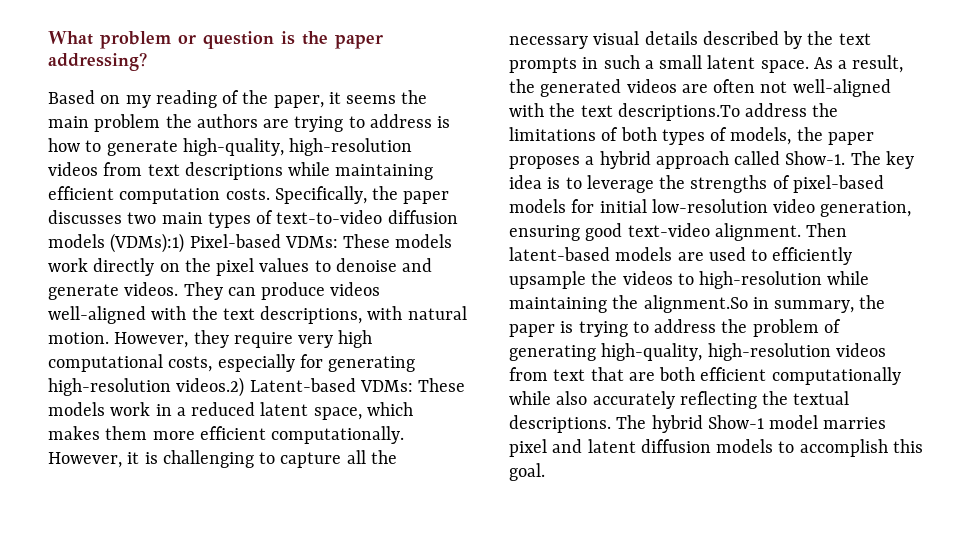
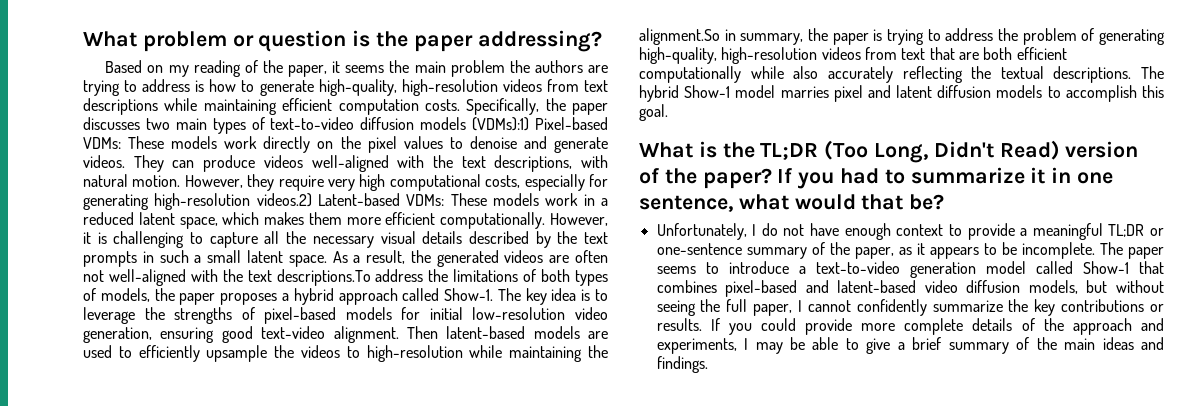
(545, 472) none -> [639,140,1139,163] [639,167,1114,189] [639,194,945,212] [656,223,1164,240] [656,242,1165,259] [656,261,1164,278] [656,280,1164,297] [656,299,1164,316] [656,318,1164,335] [656,337,1164,354] [656,356,708,373] // What is the TL;DR (Too Long, Didn't Read) version of the paper? If you had to summarize it in one sentence, what would that be? // Unfortunately, I do not have enough context to provide a meaningful TL;DR or one-sentence summary of the paper, as it appears to be incomplete. The paper seems to introduce a text-to-video generation model called Show-1 that combines pixel-based and latent-based video diffusion models, but without seeing the full paper, I cannot confidently summarize the key contributions or results. If you could provide more complete details of the approach and experiments, I may be able to give a brief summary of the main ideas and findings.

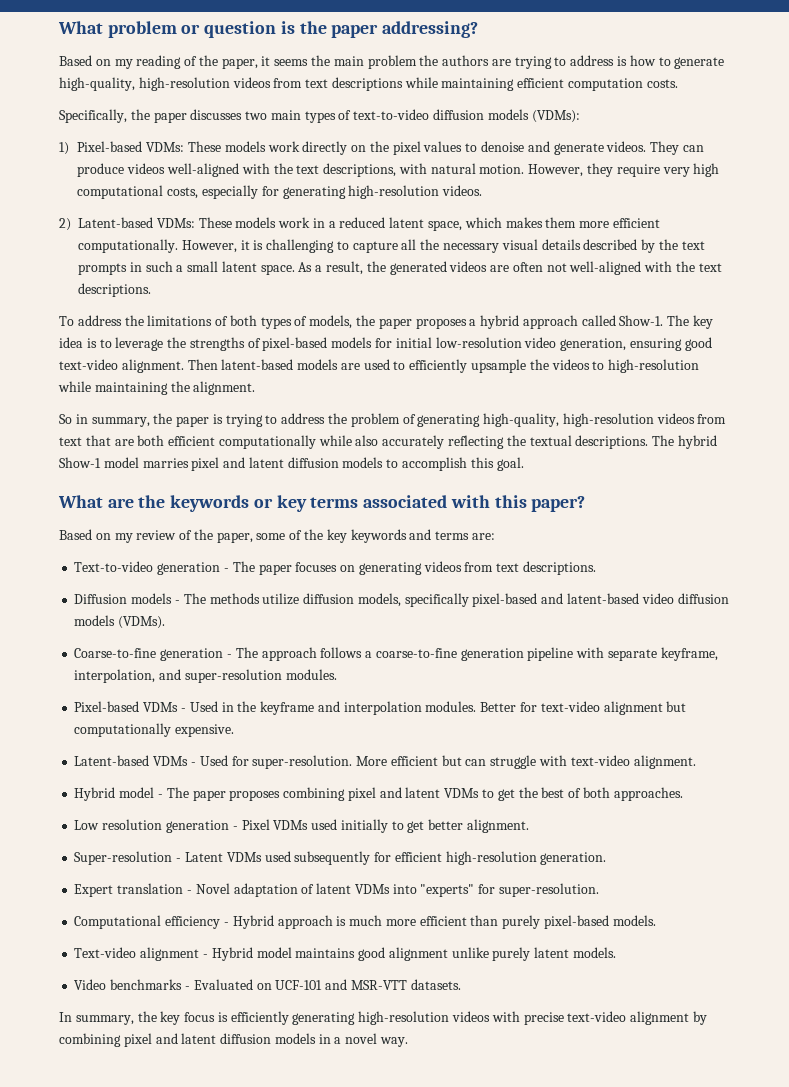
(460, 105) none -> (678, 83) //
[472,117,530,131] (VDMs):1) -> [531,110,580,123] [59,142,69,155] (VDMs): // 1)
[256,193,312,207] videos.2) -> [442,185,483,196] [59,218,71,231] videos. // 2)
[276,269,371,286] descriptions.To -> [78,283,151,297] [59,316,74,326] descriptions. // To
[639,28,720,45] alignment.So -> [193,381,256,395] [59,414,72,424] alignment. // So
[698,140,1139,163] [639,167,1114,189] [639,194,945,212] [656,223,1164,240] [656,242,1165,259] [656,261,1164,278] [656,280,717,293] is the TL;DR (Too Long, Didn't Read) version of the paper? If you had to summarize it in one sentence, what would that be? // Unfortunately, I do not have enough context to provide a meaningful TL;DR or one-sentence summary of the paper, as it appears to be incomplete. The paper seems to introduce a text-to-video generation model called Show-1 that combines -> [107,495,586,512] [59,529,495,543] [74,561,596,575] [74,593,469,607] are the keywords or key terms associated with this paper? // Based on my review of the paper, some of the key keywords and terms are: // Text-to-video generation - The paper focuses on generating videos from text descriptions. // Diffusion models - The methods utilize diffusion models, specifically
[1028,280,1164,294] [656,299,1164,316] [656,318,1164,335] [656,337,1164,354] [656,356,708,373] models, but without seeing the full paper, I cannot confidently summarize the key contributions or results. If you could provide more complete details of the approach and experiments, I may be able to give a brief summary of the main ideas and findings. -> [74,615,166,629] [74,647,718,661] [74,669,337,683] [74,701,687,715] [74,723,235,737] [74,755,696,769] [74,787,683,801] [74,819,529,833] [74,851,607,865] [74,883,599,897] [74,915,656,929] [74,947,616,961] [74,979,461,990] [59,1011,707,1025] [59,1033,409,1047] models (VDMs). // Coarse-to-fine generation - The approach follows a coarse-to-fine generation pipeline with separate keyframe, interpolation, and super-resolution modules. // Pixel-based VDMs - Used in the keyframe and interpolation modules. Better for text-video alignment but computationally expensive. // Latent-based VDMs - Used for super-resolution. More efficient but can struggle with text-video alignment. // Hybrid model - The paper proposes combining pixel and latent VDMs to get the best of both approaches. // Low resolution generation - Pixel VDMs used initially to get better alignment. // Super-resolution - Latent VDMs used subsequently for efficient high-resolution generation. // Expert translation - Novel adaptation of latent VDMs into "experts" for super-resolution. // Computational efficiency - Hybrid approach is much more efficient than purely pixel-based models. // Text-video alignment - Hybrid model maintains good alignment unlike purely latent models. // Video benchmarks - Evaluated on UCF-101 and MSR-VTT datasets. // In summary, the key focus is efficiently generating high-resolution videos with precise text-video alignment by combining pixel and latent diffusion models in a novel way.

